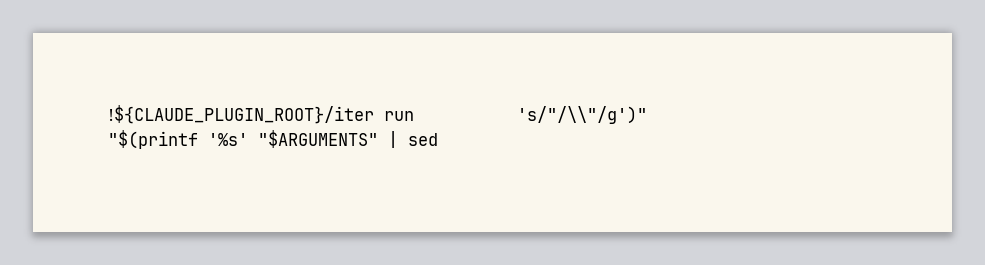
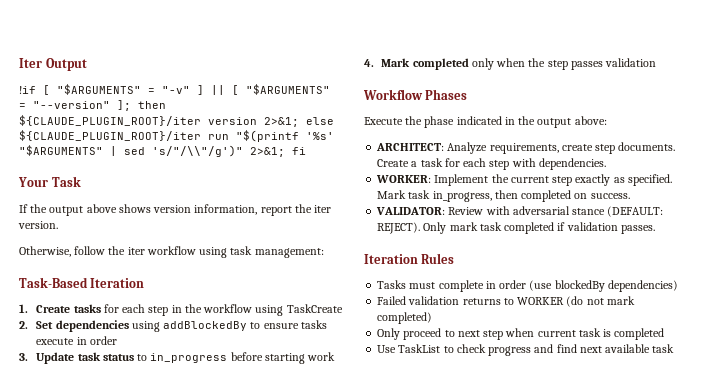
[108,105,374,124] !${CLAUDE_PLUGIN_ROOT}/iter -> [19,58,87,71] [19,84,330,95] [19,100,166,111] [19,115,334,127] [19,130,201,141] Iter Output // !if [ "$ARGUMENTS" = "-v" ] || [ "$ARGUMENTS" = "--version" ]; then ${CLAUDE_PLUGIN_ROOT}/iter version 2>&1; else ${CLAUDE_PLUGIN_ROOT}/iter
(647, 115) none -> [250,147,306,157] [18,176,81,187] [19,204,332,216] [18,221,58,229] [19,246,324,258] [19,277,145,288] [19,304,343,316] [19,320,327,332] [36,336,117,345] [19,352,336,364] [364,58,657,70] [363,89,468,100] [364,116,607,128] [376,142,676,154] [377,158,606,170] [376,174,672,186] [377,190,630,202] [376,206,664,217] [377,222,655,234] [364,253,455,264] [377,280,678,292] [377,296,635,307] [377,312,433,324] [377,328,665,340] [377,344,675,356] 2>&1; fi // Your Task // If the output above shows version information, report the iter version. // Otherwise, follow the iter workflow using task management: // Task-Based Iteration // 1. Create tasks for each step in the workflow using TaskCreate // 2. Set dependencies using addBlockedBy to ensure tasks execute in order // 3. Update task status to in_progress before starting work // 4. Mark completed only when the step passes validation // Workflow Phases // Execute the phase indicated in the output above: // ARCHITECT: Analyze requirements, create step documents. Create a task for each step with dependencies. // WORKER: Implement the current step exactly as specified. Mark task in_progress, then completed on success. // VALIDATOR: Review with adversarial stance (DEFAULT: REJECT). Only mark task completed if validation passes. // Iteration Rules // Tasks must complete in order (use blockedBy dependencies) // Failed validation returns to WORKER (do not mark completed) // Only proceed to next step when current task is completed // Use TaskList to check progress and find next available task

